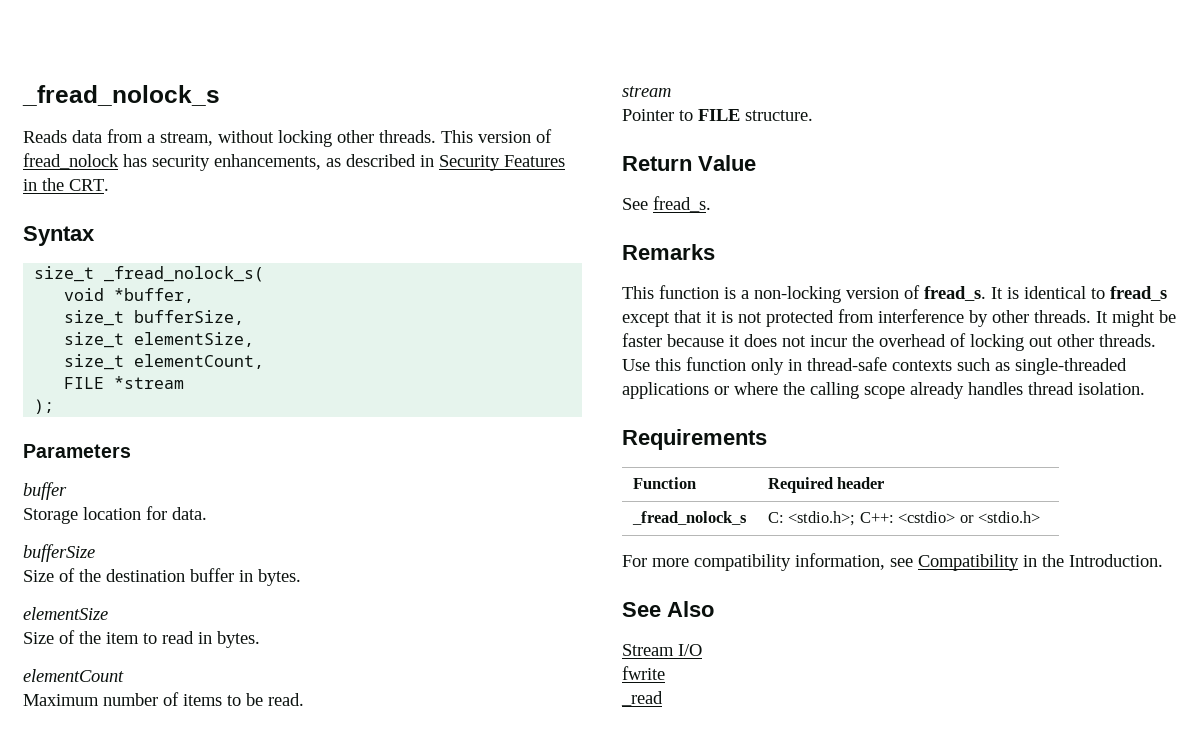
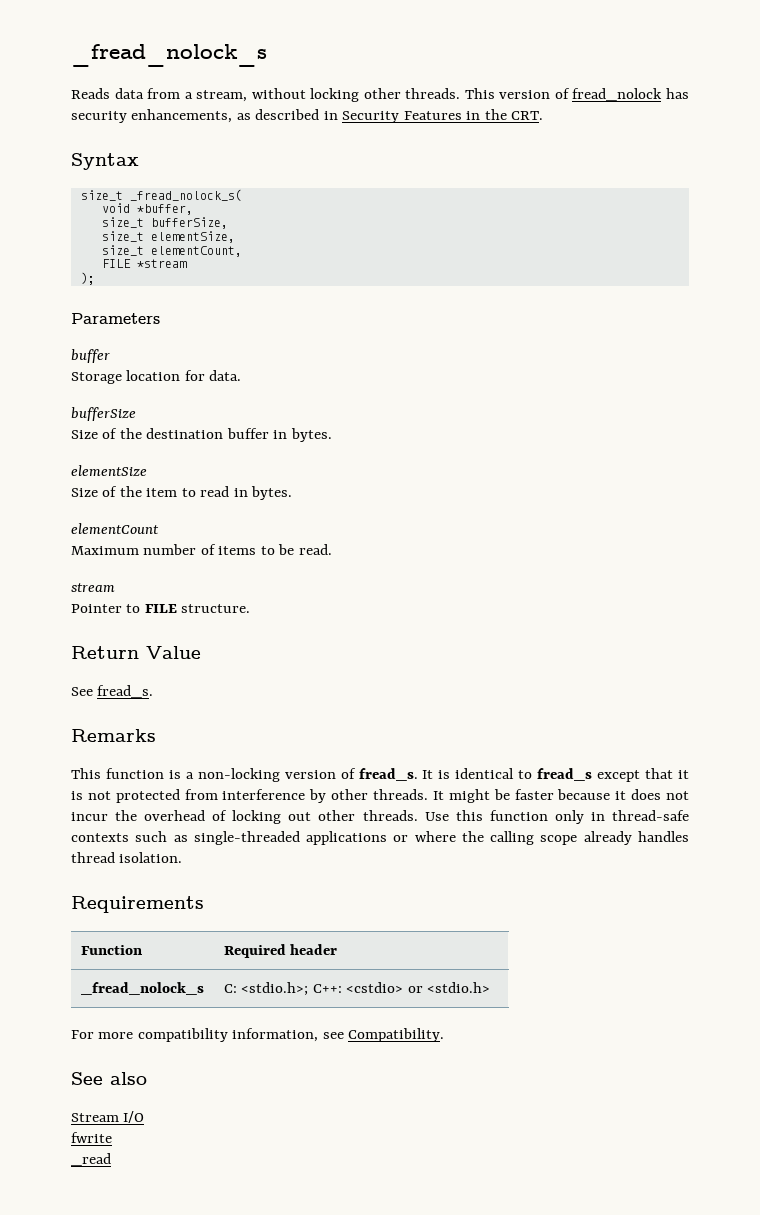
[918,554,1163,571] [622,601,714,617] Compatibility in the Introduction. // See Also -> [348,1028,445,1042] [71,1072,147,1085] Compatibility. // See also

